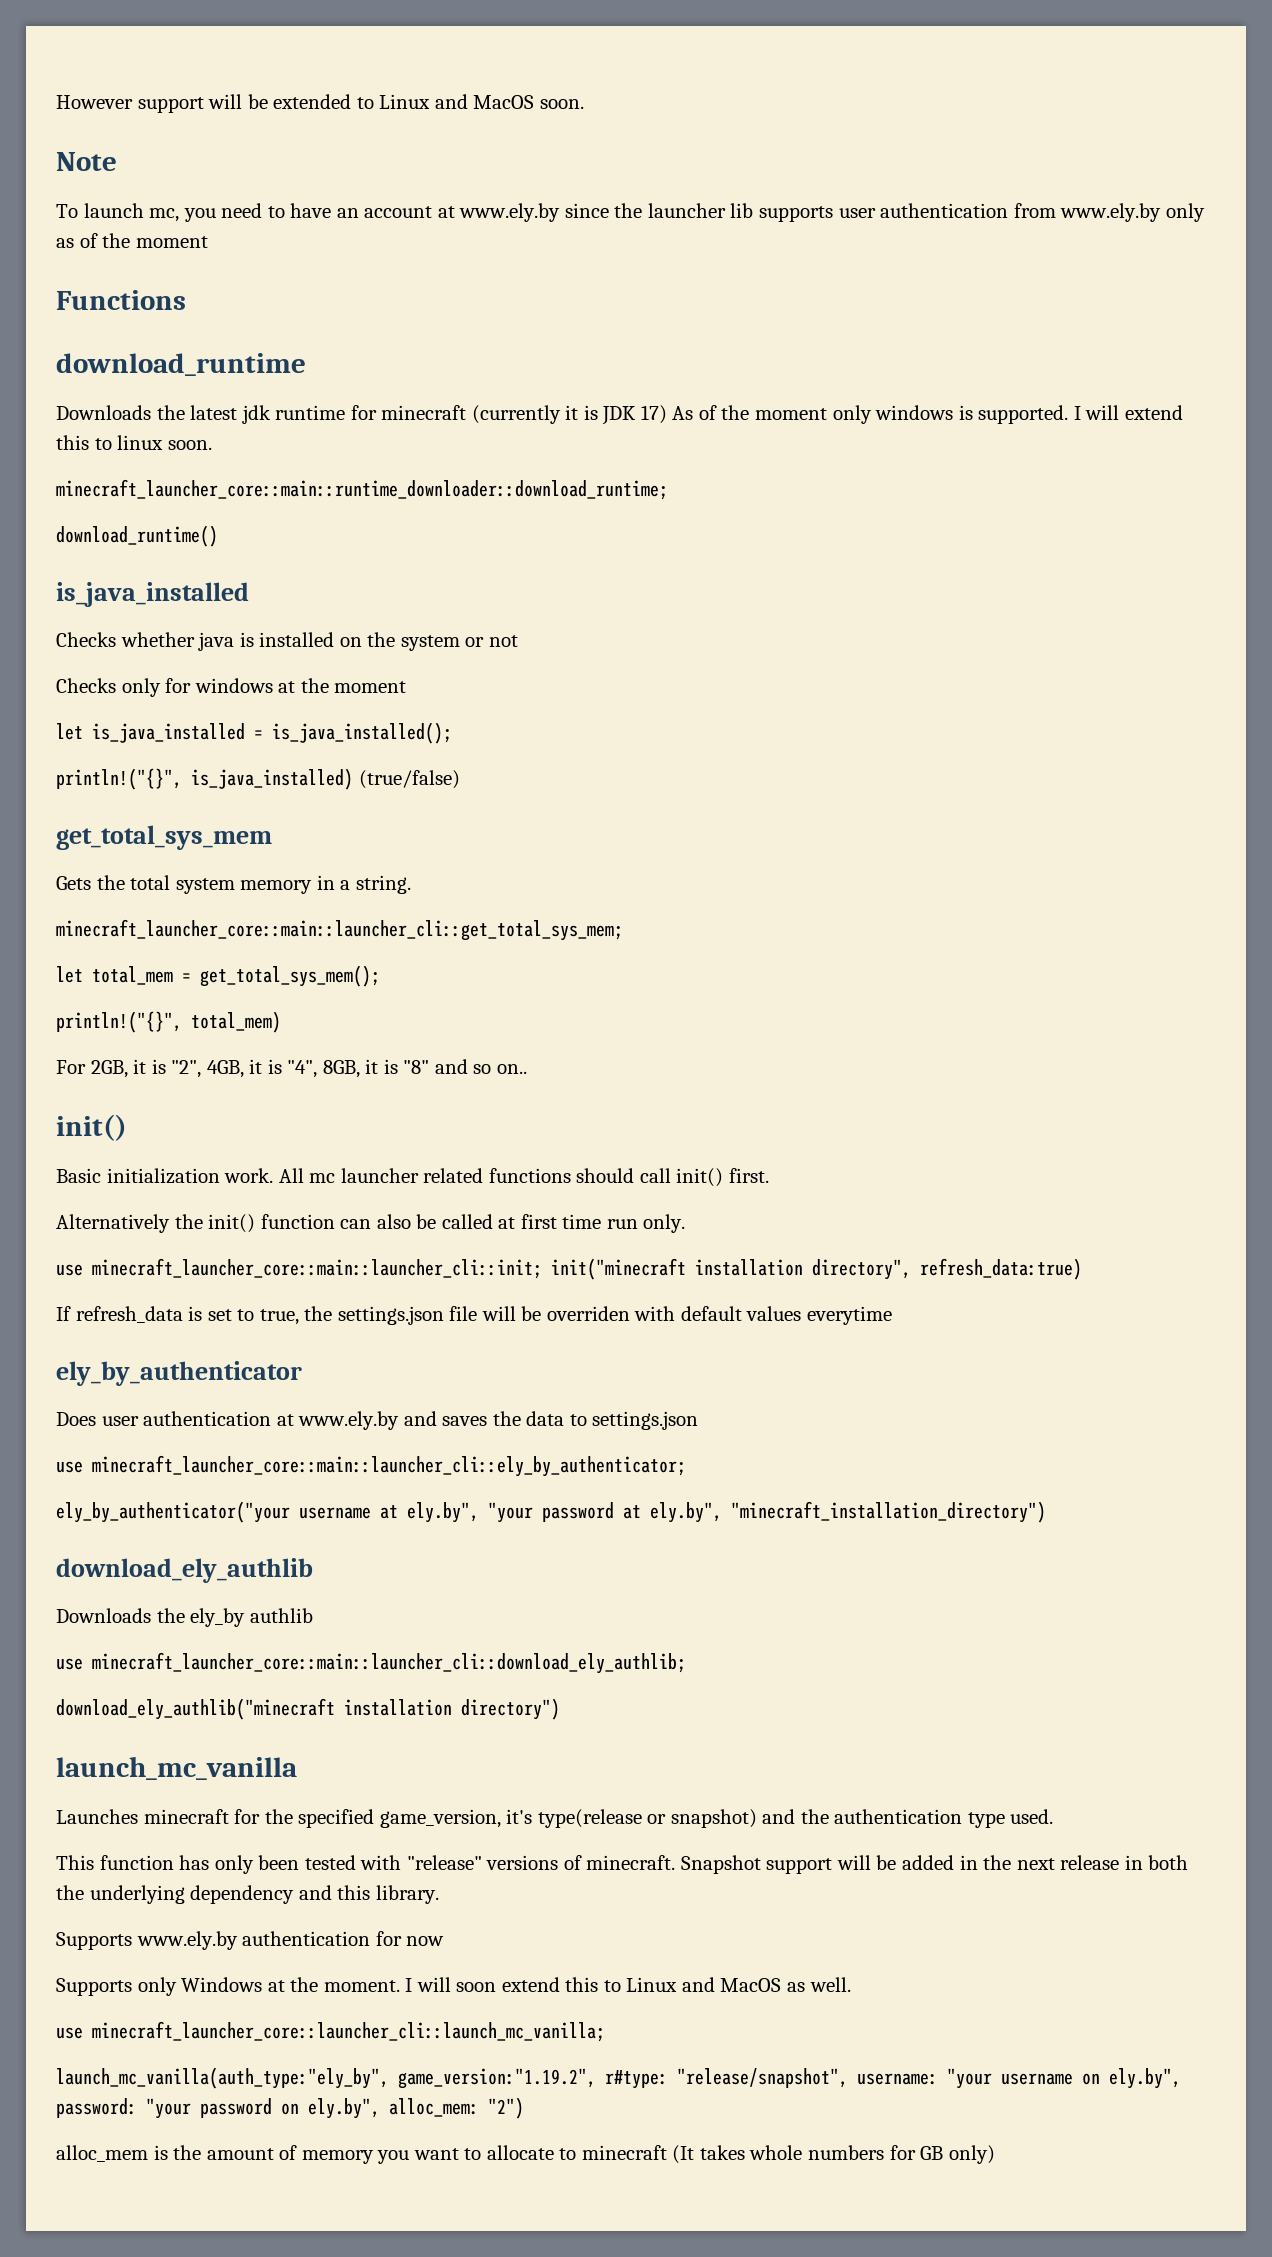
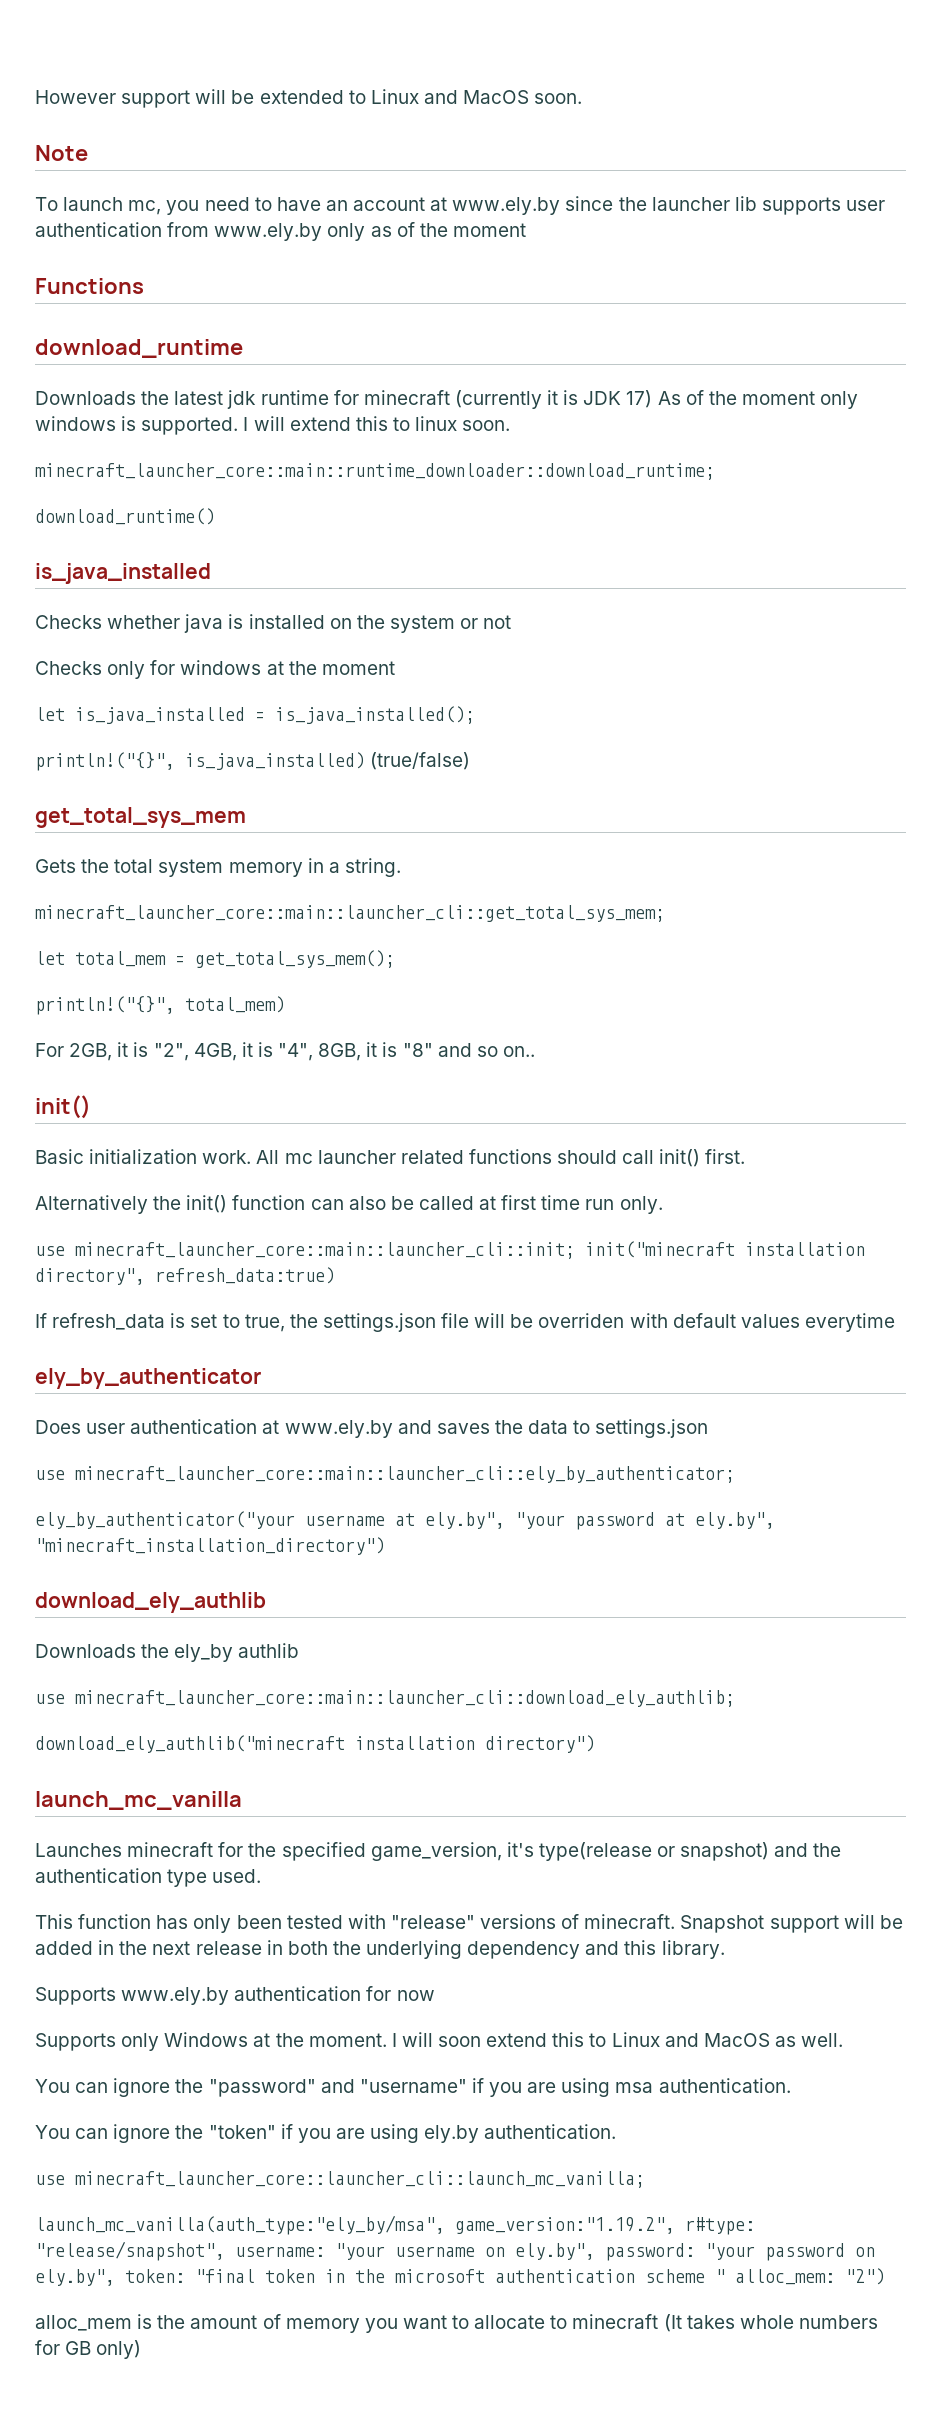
(851, 1984) none -> [35,2078,791,2097] [35,2124,617,2143] // You can ignore the "password" and "username" if you are using msa authentication. // You can ignore the "token" if you are using ely.by authentication.
[56,2067,389,2089] launch_mc_vanilla(auth_type:"ely_by", -> [35,2215,445,2235] launch_mc_vanilla(auth_type:"ely_by/msa",
(380, 2108) none -> [125,2269,725,2283] token: "final token in the microsoft authentication scheme "

